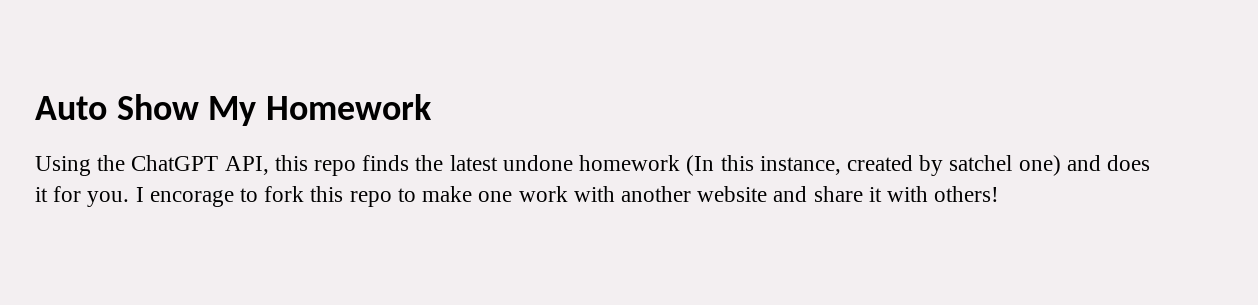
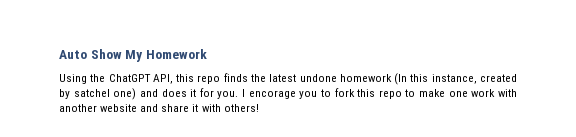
(234, 198) none -> [299,91,318,99] you

